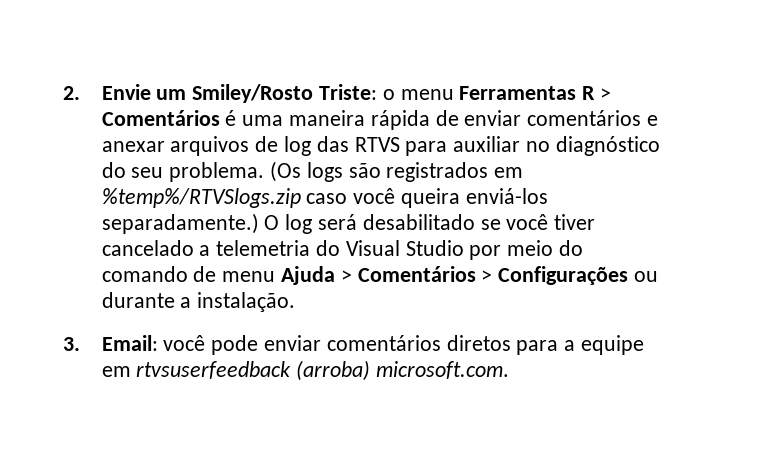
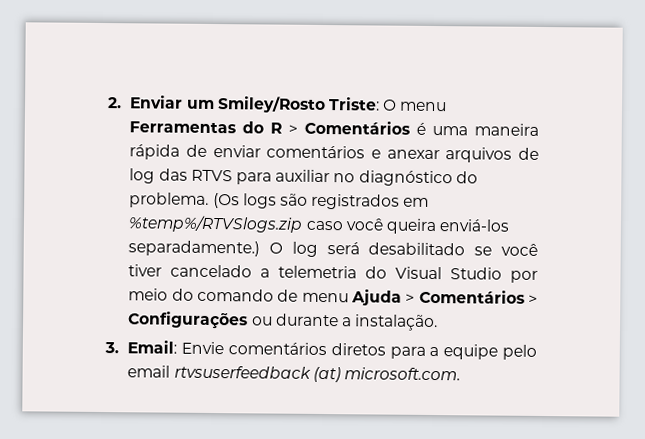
[101,84,151,100] Envie -> [130,95,184,109] Enviar
[382,89,395,100] o -> [382,99,398,111] O
(577, 93) none -> [242,121,265,134] do
[131,167,164,178] seu -> (478, 177) none
[163,335,321,355] você pode enviar -> [181,341,225,355] Envie
[101,360,371,381] em rtvsuserfeedback (arroba) -> [501,344,537,360] [127,365,341,383] pelo email rtvsuserfeedback (at)

